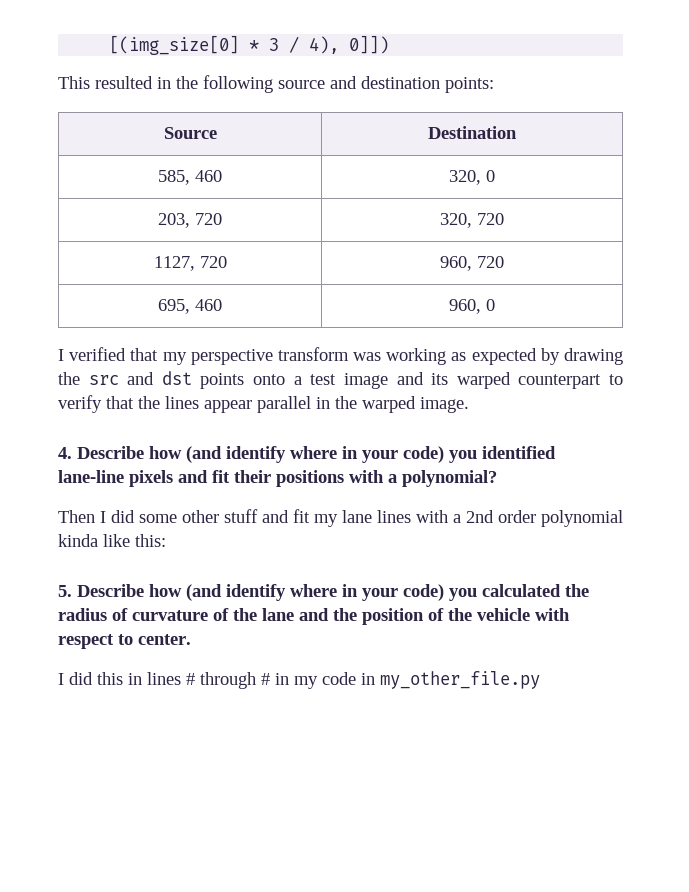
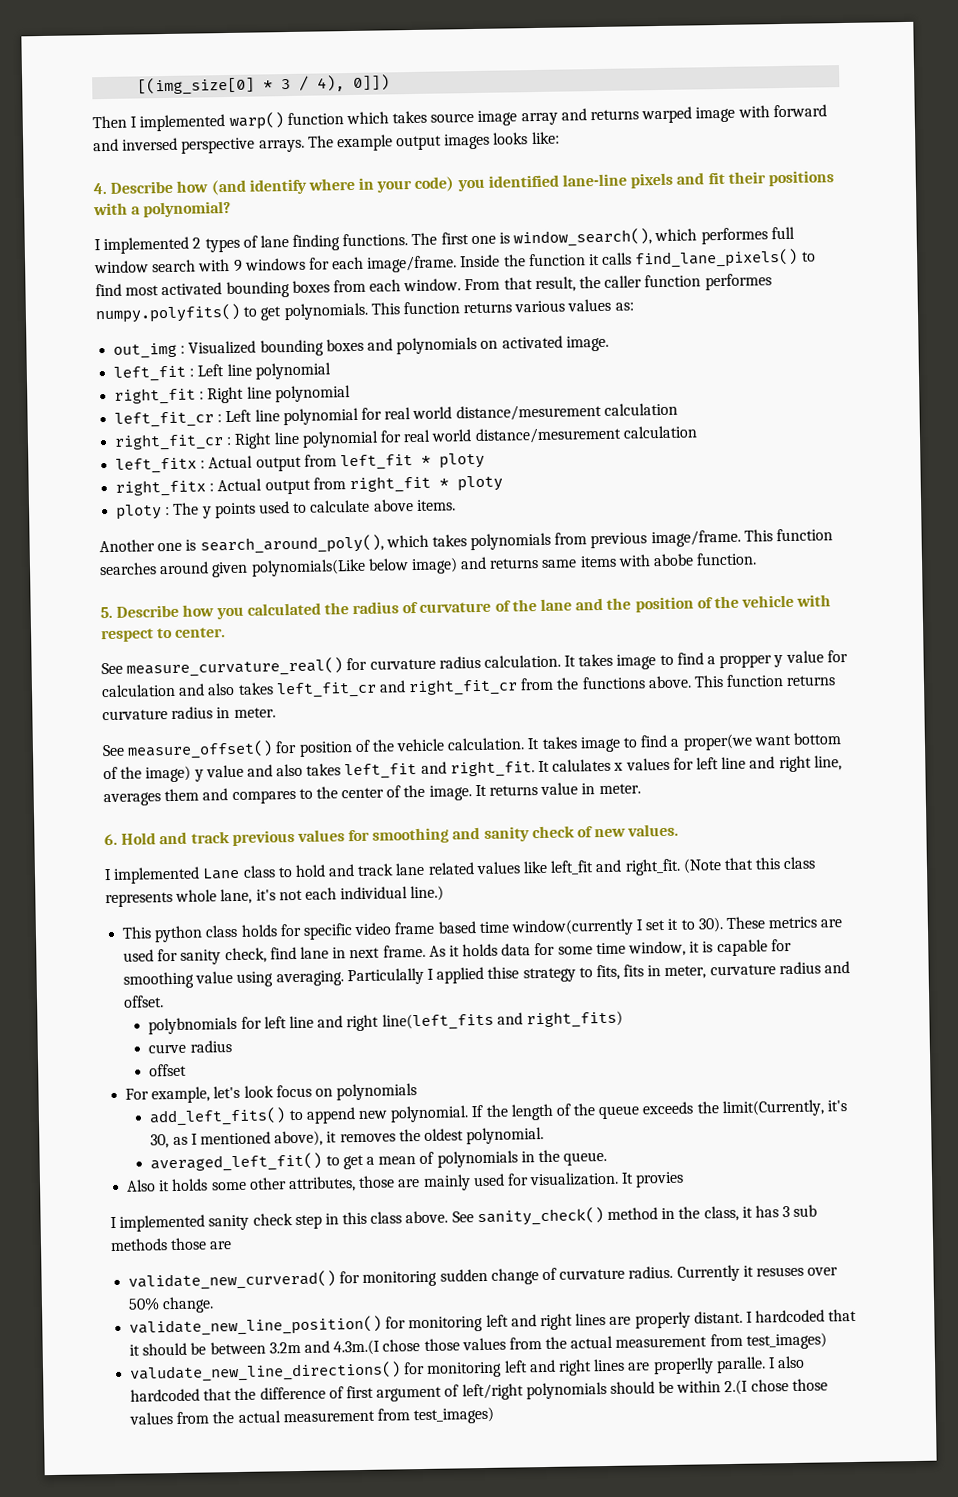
[58,75,494,93] [163,127,217,139] [427,126,517,139] [158,170,222,185] [448,170,495,185] [158,213,222,228] [439,213,504,228] [153,256,227,271] [439,256,504,271] [158,299,222,314] [448,299,495,314] [58,347,623,365] [58,371,624,389] [58,395,469,413] This resulted in the following source and destination points: // Source | Destination // 585, 460 | 320, 0 // 203, 720 | 320, 720 // 1127, 720 | 960, 720 // 695, 460 | 960, 0 // I verified that my perspective transform was working as expected by drawing the src and dst points onto a test image and its warped counterpart to verify that the lines appear parallel in the warped image. -> [92,104,827,132] [93,131,560,154] Then I implemented warp() function which takes source image array and returns warped image with forward and inversed perspective arrays. The example output images looks like:
[58,509,623,527] [58,534,166,547] [58,584,444,601] Then I did some other stuff and fit my lane lines with a 2nd order polynomial kinda like this: // 5. Describe how (and identify where in your code) -> [94,226,795,255] [94,248,816,274] [95,273,772,299] [95,298,634,324] [113,335,609,359] [113,362,331,382] [114,385,351,405] [114,402,678,428] [114,425,697,451] [115,452,485,474] [115,475,503,497] [115,499,456,520] [99,528,834,555] [99,552,758,578] [100,604,215,619] I implemented 2 types of lane finding functions. The first one is window_search(), which performes full window search with 9 windows for each image/frame. Inside the function it calls find_lane_pixels() to find most activated bounding boxes from each window. From that result, the caller function performes numpy.polyfits() to get polynomials. This function returns various values as: // out_img : Visualized bounding boxes and polynomials on activated image. // left_fit : Left line polynomial // right_fit : Right line polynomial // left_fit_cr : Left line polynomial for real world distance/mesurement calculation // right_fit_cr : Right line polynomial for real world distance/mesurement calculation // left_fitx : Actual output from left_fit * ploty // right_fitx : Actual output from right_fit * ploty // ploty : The y points used to calculate above items. // Another one is search_around_poly(), which takes polynomials from previous image/frame. This function searches around given polynomials(Like below image) and returns same items with abobe function. // 5. Describe how
[58,671,540,689] I did this in lines # through # in my code in my_other_file.py -> [101,650,848,678] [101,674,837,699] [102,706,276,721] [102,732,841,760] [103,755,842,783] [103,782,641,807] [104,823,680,847] [104,856,816,884] [105,885,445,908] [122,916,843,943] [123,938,792,965] [123,960,851,989] [123,995,165,1008] [148,1010,623,1035] [148,1040,232,1054] [149,1063,188,1077] [125,1083,418,1104] [149,1099,848,1127] [150,1126,545,1149] [150,1149,608,1173] [126,1171,685,1193] [110,1204,818,1232] [110,1237,233,1252] [128,1264,839,1291] [128,1296,215,1314] [129,1308,858,1337] [129,1332,827,1356] [129,1355,806,1383] [130,1378,828,1402] [129,1406,495,1425] See measure_curvature_real() for curvature radius calculation. It takes image to find a propper y value for calculation and also takes left_fit_cr and right_fit_cr from the functions above. This function returns curvature radius in meter. // See measure_offset() for position of the vehicle calculation. It takes image to find a proper(we want bottom of the image) y value and also takes left_fit and right_fit. It calulates x values for left line and right line, averages them and compares to the center of the image. It returns value in meter. // 6. Hold and track previous values for smoothing and sanity check of new values. // I implemented Lane class to hold and track lane related values like left_fit and right_fit. (Note that this class represents whole lane, it's not each individual line.) // This python class holds for specific video frame based time window(currently I set it to 30). These metrics are used for sanity check, find lane in next frame. As it holds data for some time window, it is capable for smoothing value using averaging. Particulally I applied thise strategy to fits, fits in meter, curvature radius and offset. // polybnomials for left line and right line(left_fits and right_fits) // curve radius // offset // For example, let's look focus on polynomials // add_left_fits() to append new polynomial. If the length of the queue exceeds the limit(Currently, it's 30, as I mentioned above), it removes the oldest polynomial. // averaged_left_fit() to get a mean of polynomials in the queue. // Also it holds some other attributes, those are mainly used for visualization. It provies // I implemented sanity check step in this class above. See sanity_check() method in the class, it has 3 sub methods those are // validate_new_curverad() for monitoring sudden change of curvature radius. Currently it resuses over 50% change. // validate_new_line_position() for monitoring left and right lines are properly distant. I hardcoded that it should be between 3.2m and 4.3m.(I chose those values from the actual measurement from test_images) // valudate_new_line_directions() for monitoring left and right lines are properlly paralle. I also hardcoded that the difference of first argument of left/right polynomials should be within 2.(I chose those values from the actual measurement from test_images)

